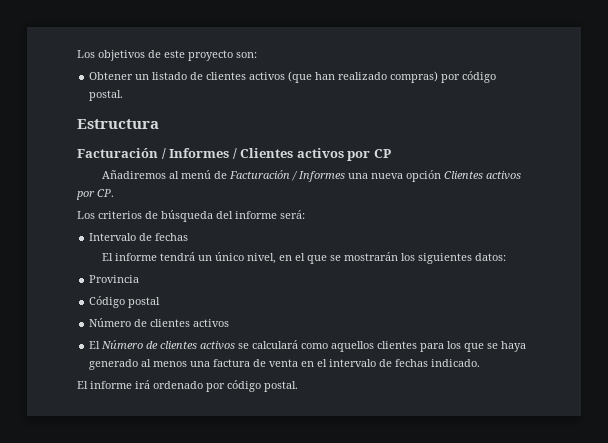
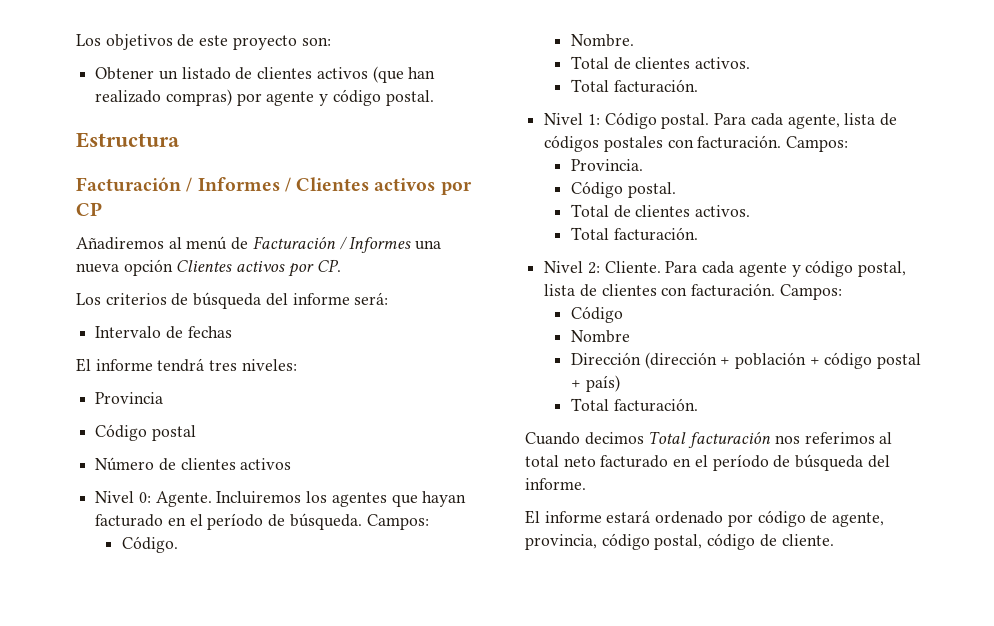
(461, 78) none -> [266,91,329,106] agente y
[198,252,507,264] un único nivel, en el que se mostrarán los siguientes datos: -> [209,359,297,371] tres niveles:
[89,340,527,352] [89,359,481,370] [77,380,150,389] El Número de clientes activos se calculará como aquellos clientes para los que se haya generado al menos una factura de venta en el intervalo de fechas indicado. // El informe irá -> [95,491,467,507] [95,513,429,530] [121,536,178,553] [570,34,634,47] [570,56,750,70] [570,79,698,93] [544,112,898,129] [544,135,849,152] [570,159,643,171] [570,181,676,198] [570,204,750,218] [570,227,698,241] [544,260,907,277] [544,283,842,300] [570,306,623,323] [570,330,630,343] [570,352,922,369] [570,375,620,392] [570,398,698,412] [525,431,893,448] [525,454,890,471] [525,478,586,490] [525,510,651,524] Nivel 0: Agente. Incluiremos los agentes que hayan facturado en el período de búsqueda. Campos: // Código. // Nombre. // Total de clientes activos. // Total facturación. // Nivel 1: Código postal. Para cada agente, lista de códigos postales con facturación. Campos: // Provincia. // Código postal. // Total de clientes activos. // Total facturación. // Nivel 2: Cliente. Para cada agente y código postal, lista de clientes con facturación. Campos: // Código // Nombre // Dirección (dirección + población + código postal + país) // Total facturación. // Cuando decimos Total facturación nos referimos al total neto facturado en el período de búsqueda del informe. // El informe estará
[264,381,298,392] postal. -> [810,511,885,527] [525,533,834,550] de agente, provincia, código postal, código de cliente.

